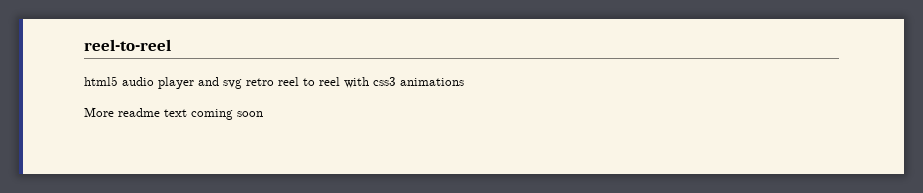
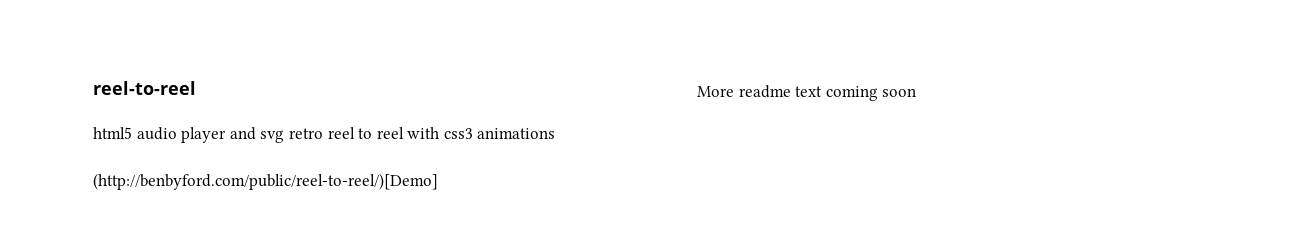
(464, 82) none -> [93,173,438,190] // (http://benbyford.com/public/reel-to-reel/)[Demo]

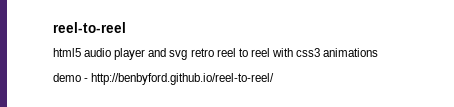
[93,173,438,190] [697,85,917,101] (http://benbyford.com/public/reel-to-reel/)[Demo] // More readme text coming soon -> [53,73,275,85] demo - http://benbyford.github.io/reel-to-reel/

